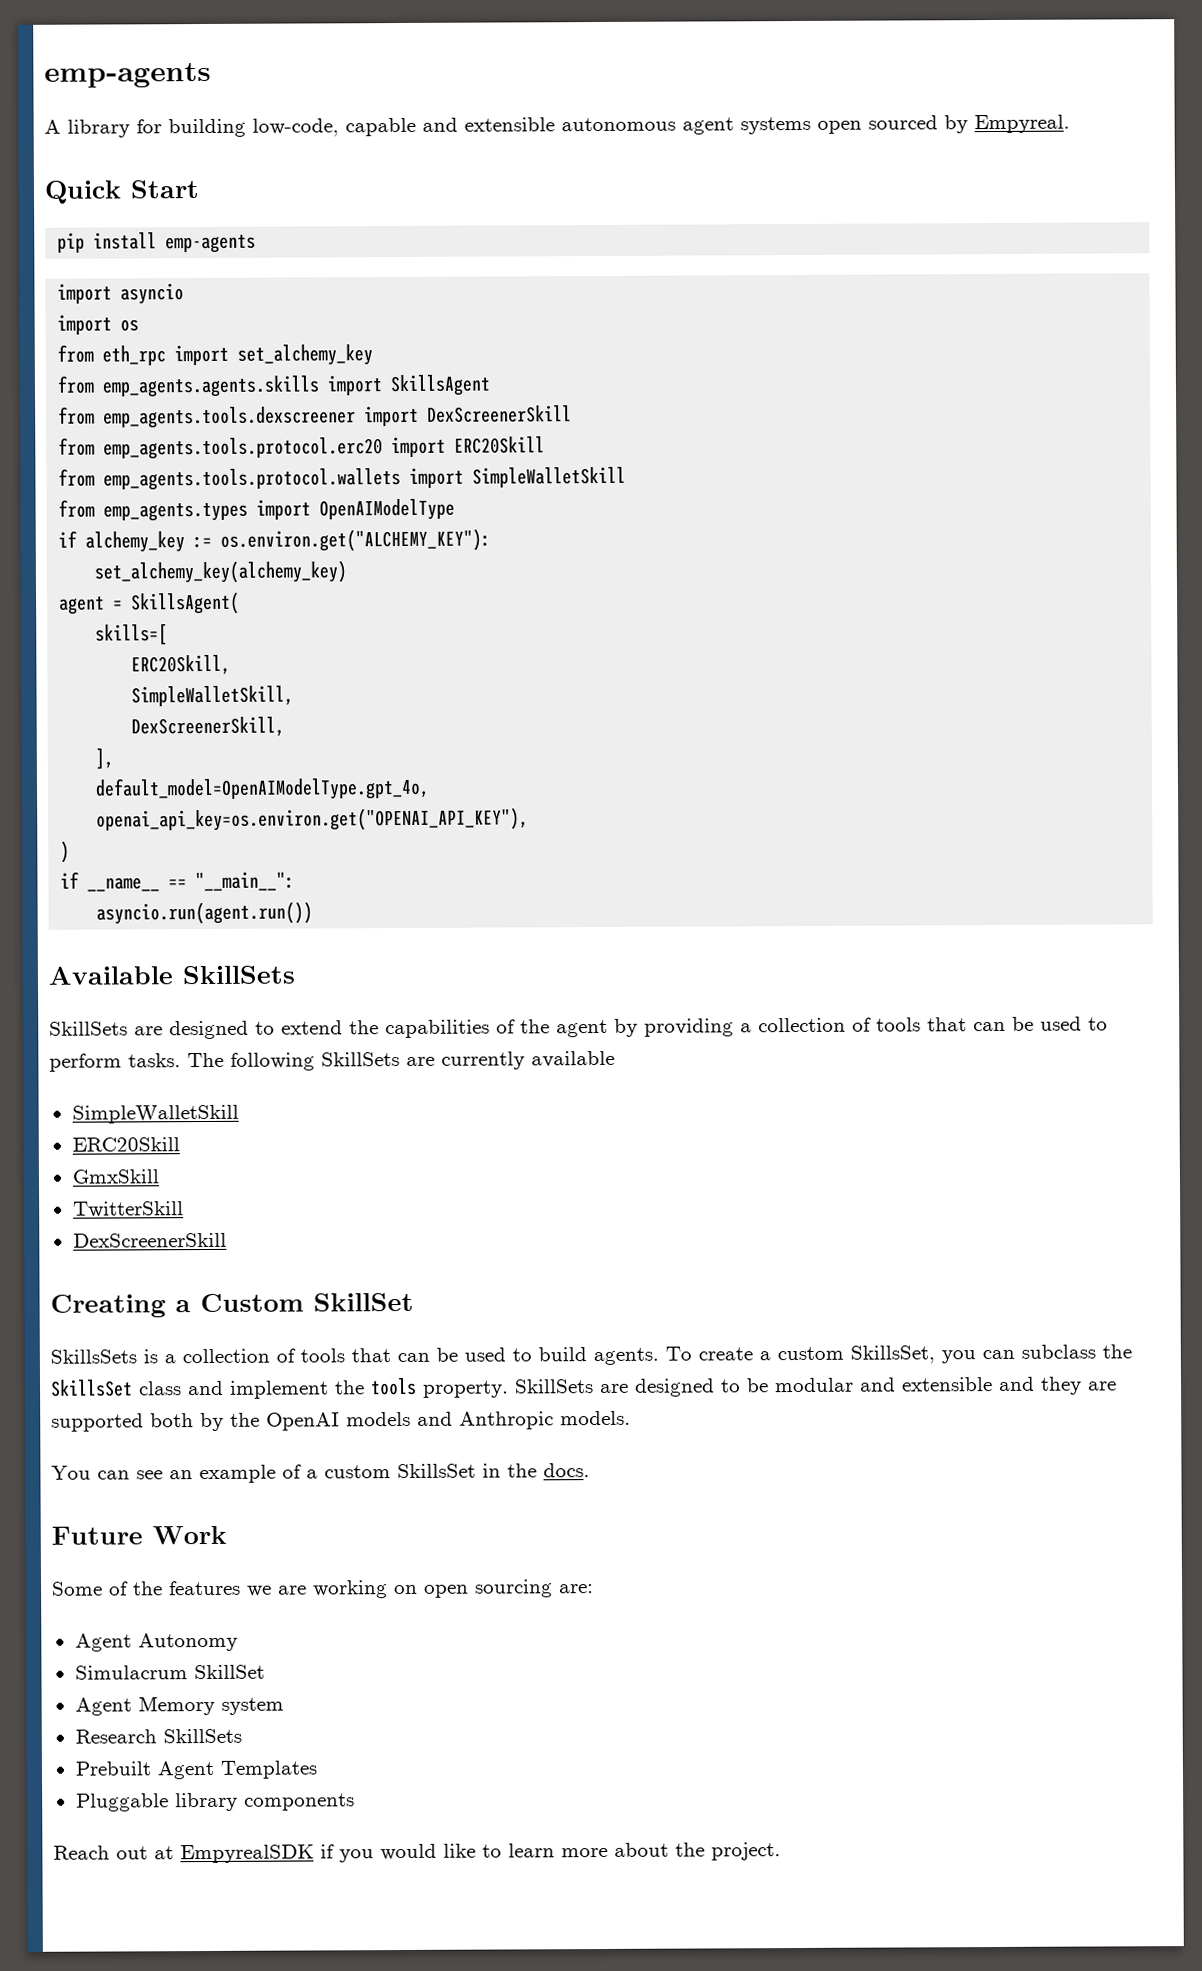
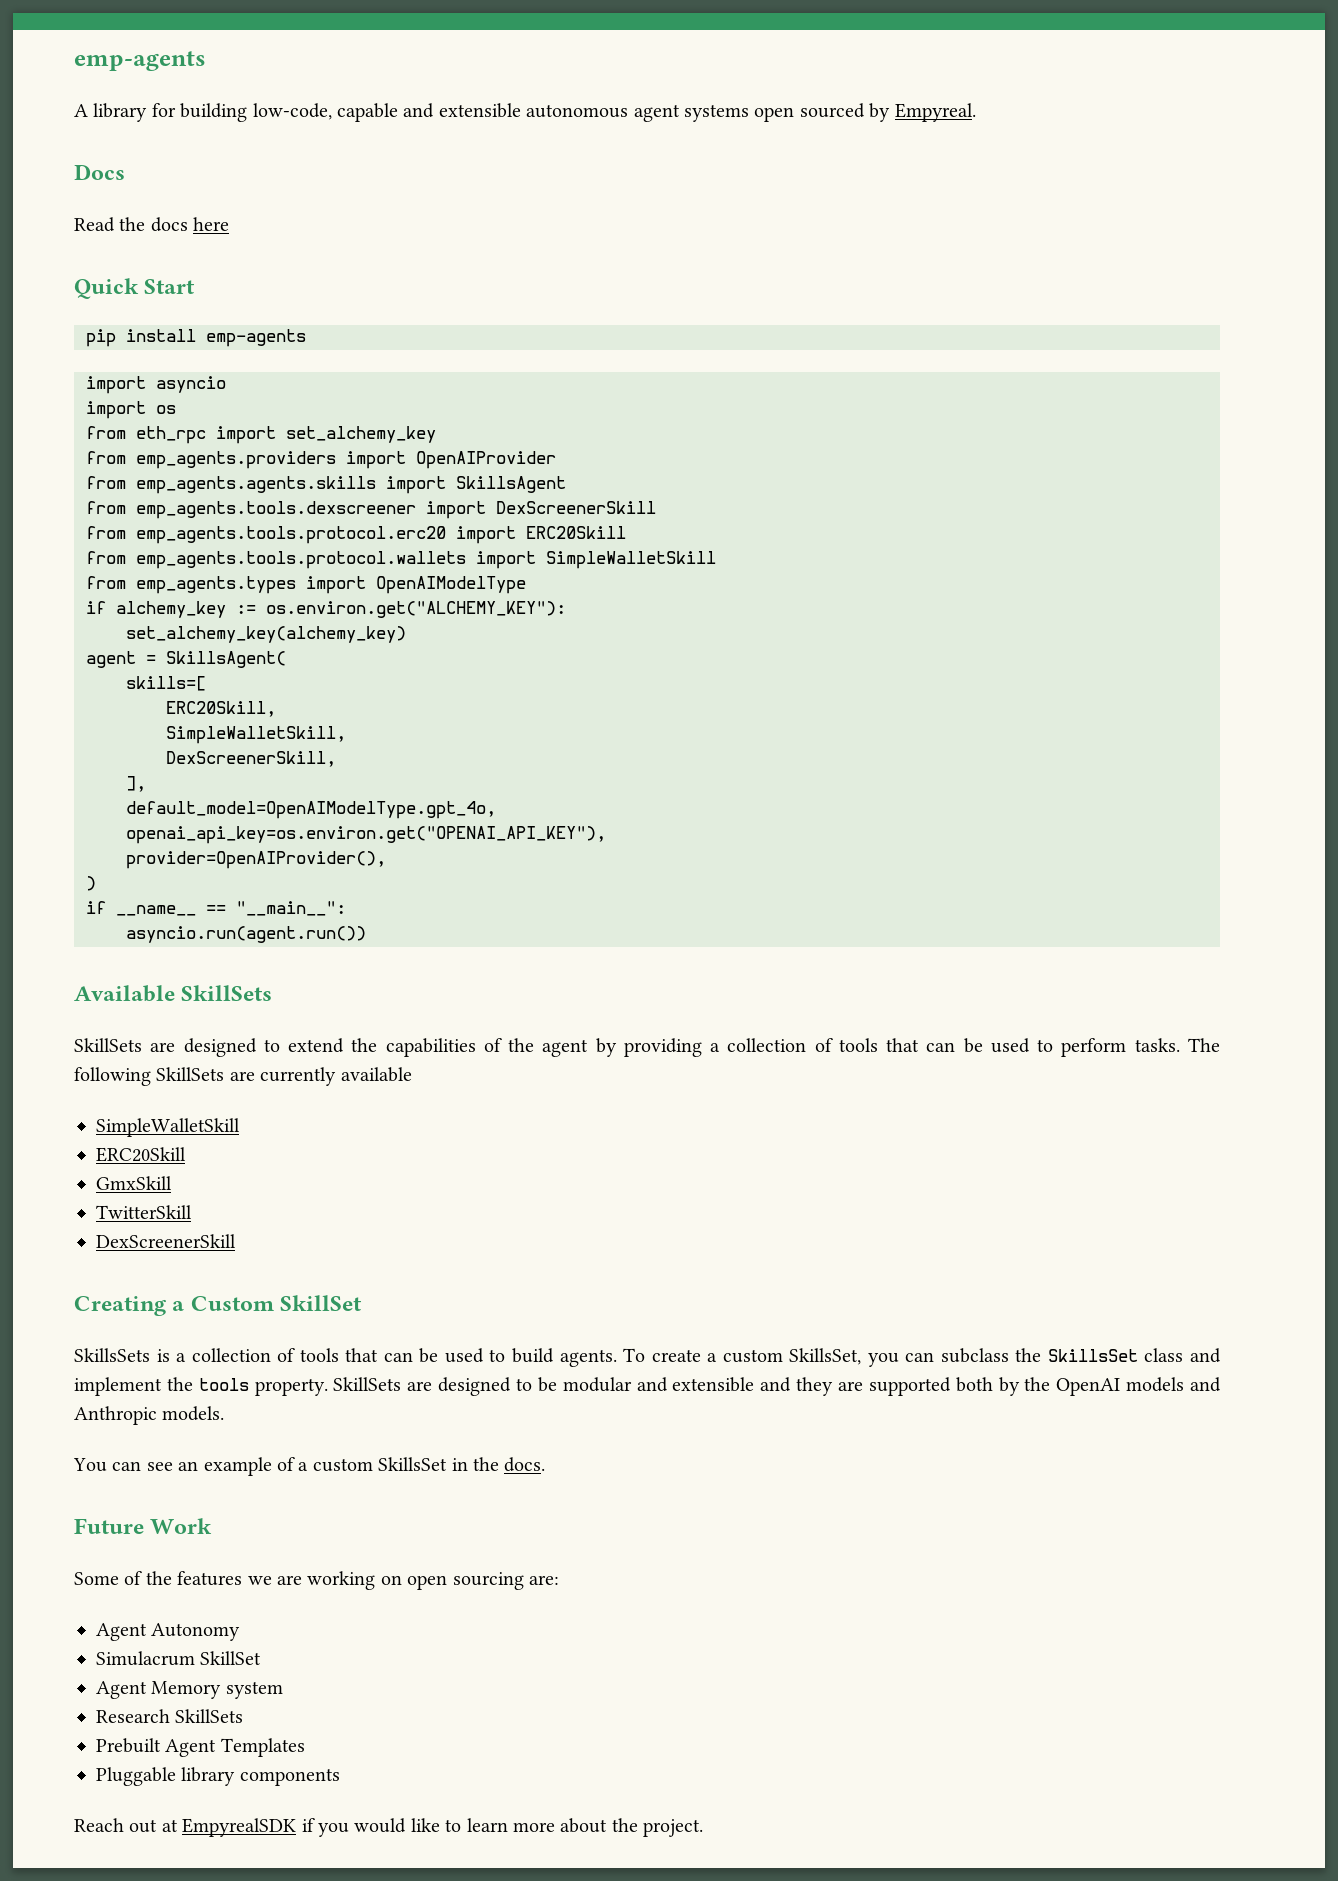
(1070, 124) none -> [74,164,125,180] [74,217,230,232] // Docs // Read the docs here
(374, 355) none -> [86,451,556,469] // from emp_agents.providers import OpenAIProvider
(530, 819) none -> [126,851,386,869] // provider=OpenAIProvider(),

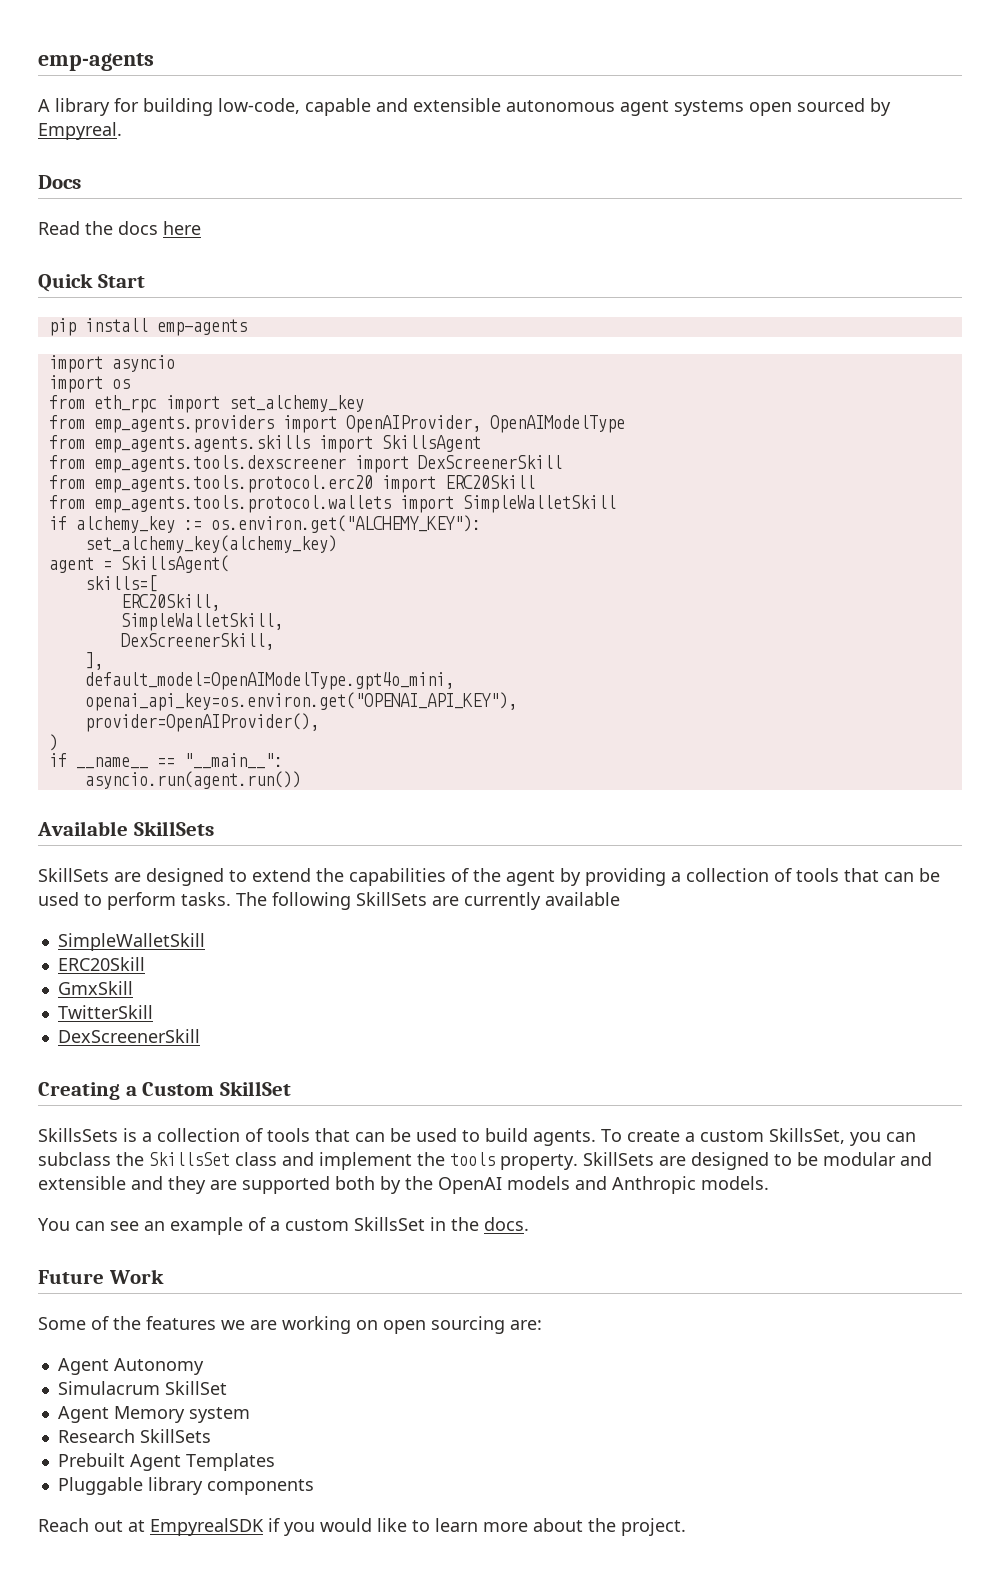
[416,451,556,469] OpenAIProvider -> [345,415,625,433] OpenAIProvider, OpenAIModelType
[86,576,526,594] // from emp_agents.types import OpenAIModelType -> (616, 504) none
[126,801,496,819] default_model=OpenAIModelType.gpt_4o, -> [84,672,454,690] default_model=OpenAIModelType.gpt4o_mini,

